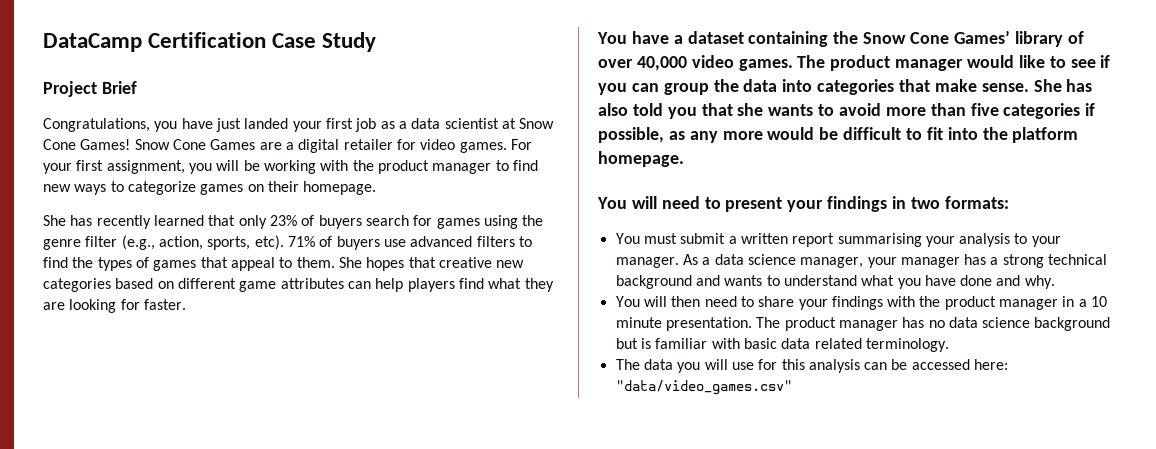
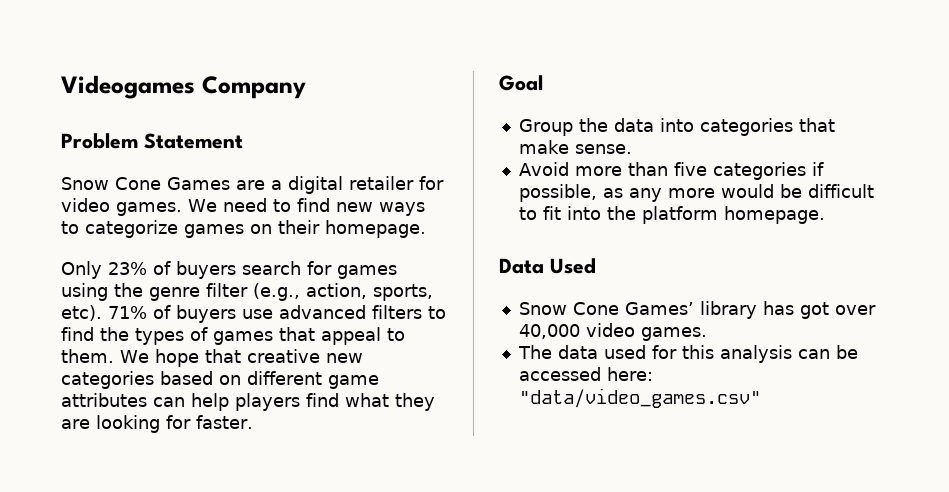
[43,32,377,52] [43,81,137,97] [43,118,555,132] [43,139,131,150] DataCamp Certification Case Study // Project Brief // Congratulations, you have just landed your first job as a data scientist at Snow Cone Games! -> [61,75,306,99] [61,133,243,149] Videogames Company // Problem Statement //
[510,139,532,150] [43,160,492,174] For your first assignment, you will be working with the product manager -> [188,198,267,212] We need
[43,215,267,229] She has recently learned that only -> [61,261,102,279] Only
[338,257,405,271] She hopes -> [120,349,199,367] We hope
[597,30,1084,47] [598,55,1111,71] [598,83,709,95] You have a dataset containing the Snow Cone Games’ library of over 40,000 video games. The product manager would like to see if you can group -> [499,75,543,91] [518,119,573,136] Goal // Group
[1033,79,1093,92] [598,103,882,119] She has also told you that she wants to avoid -> [518,162,569,176] // Avoid
[597,196,1009,212] [615,233,1061,247] [615,254,1108,268] [615,275,1055,289] [615,296,1108,310] [615,317,1111,331] [615,338,949,352] You will need to present your findings in two formats: // You must submit a written report summarising your analysis to your manager. As a data science manager, your manager has a strong technical background and wants to understand what you have done and why. // You will then need to share your findings with the product manager in a 10 minute presentation. The product manager has no data science background but is familiar with basic data related terminology. -> [499,258,596,274] [518,301,876,319] [518,323,707,341] Data Used // Snow Cone Games’ library has got over 40,000 video games.
[677,359,754,373] you will use -> [603,345,646,359] used

